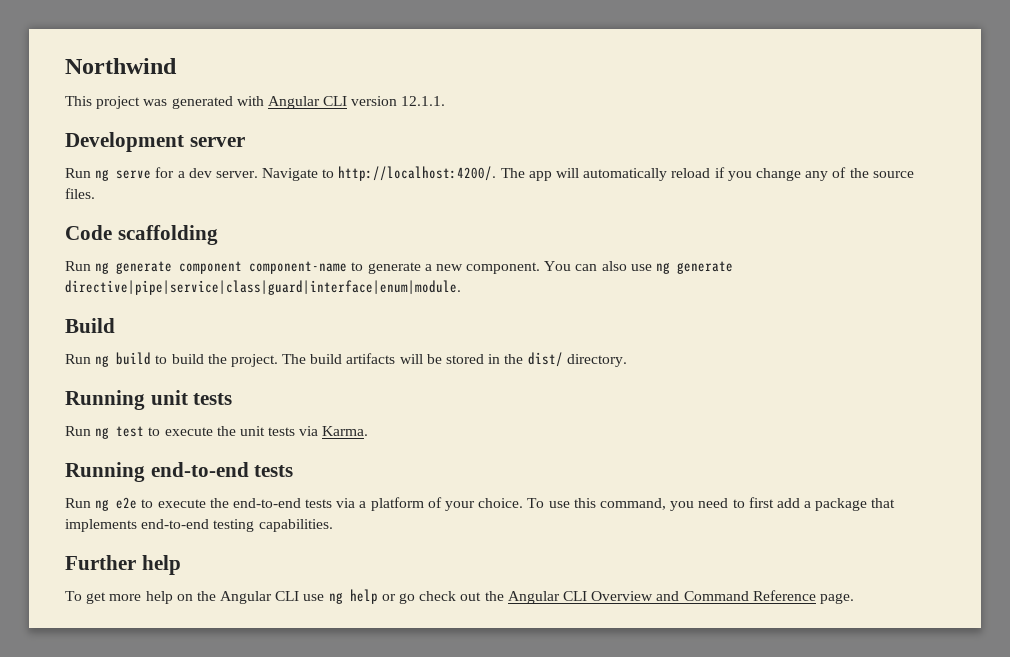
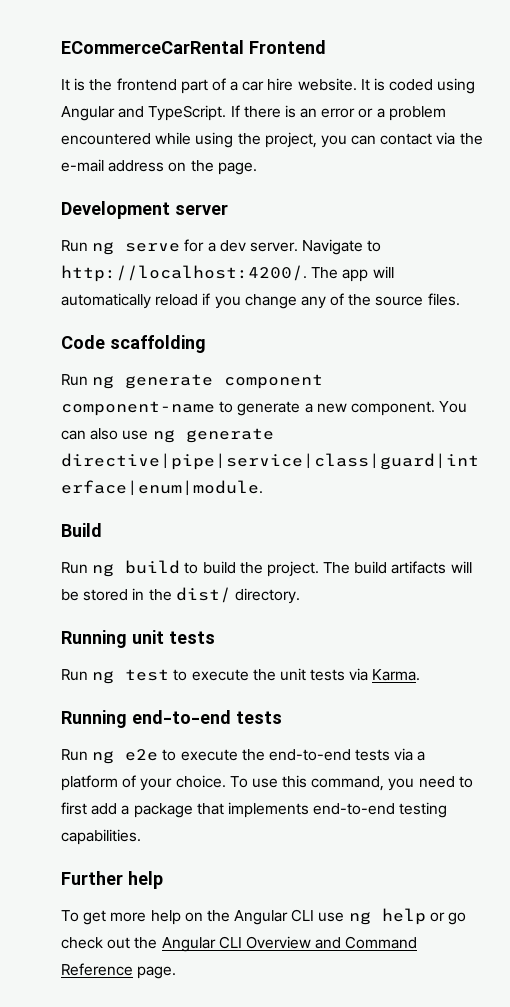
[65,58,177,74] [65,96,446,109] Northwind // This project was generated with Angular CLI version 12.1.1. -> [61,40,326,54] [61,78,476,94] [61,105,446,121] [61,132,483,148] [61,159,257,175] ECommerceCarRental Frontend // It is the frontend part of a car hire website. It is coded using Angular and TypeScript. If there is an error or a problem encountered while using the project, you can contact via the e-mail address on the page.

